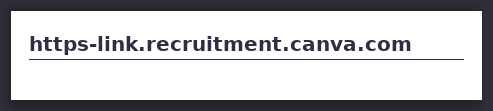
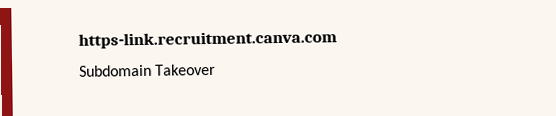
(412, 45) none -> [79,63,217,77] // Subdomain Takeover

